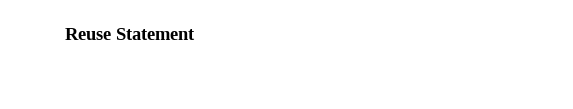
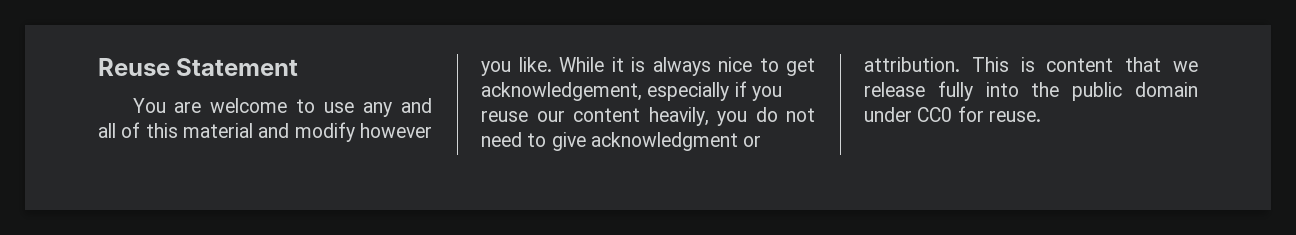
(195, 34) none -> [132,98,432,117] [98,122,432,142] [481,57,815,76] [481,81,782,101] [481,107,815,126] [481,132,762,151] [864,57,1198,72] [864,81,1198,101] [864,106,1041,122] // You are welcome to use any and all of this material and modify however you like. While it is always nice to get acknowledgement, especially if you reuse our content heavily, you do not need to give acknowledgment or attribution. This is content that we release fully into the public domain under CC0 for reuse.

